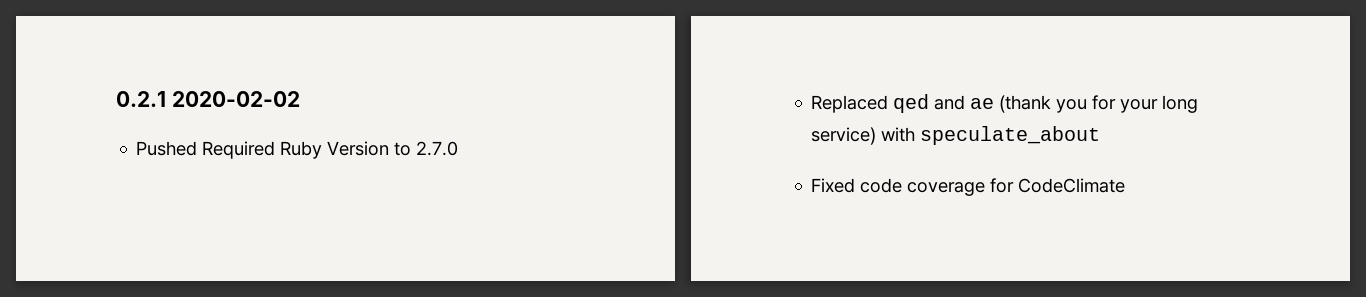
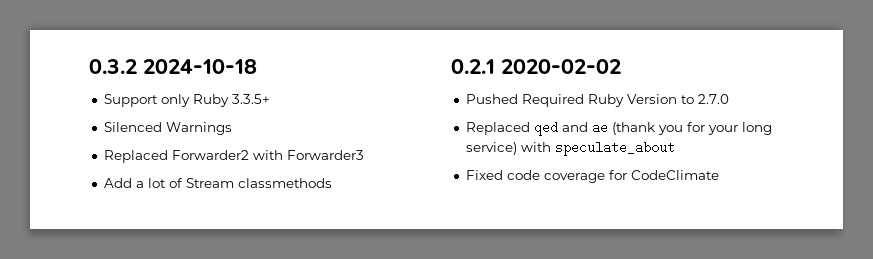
(116, 99) none -> [89,59,257,74] [103,94,270,107] [103,122,232,135] [103,150,364,163] [103,178,332,188] 0.3.2 2024-10-18 // Support only Ruby 3.3.5+ // Silenced Warnings // Replaced Forwarder2 with Forwarder3 // Add a lot of Stream classmethods //

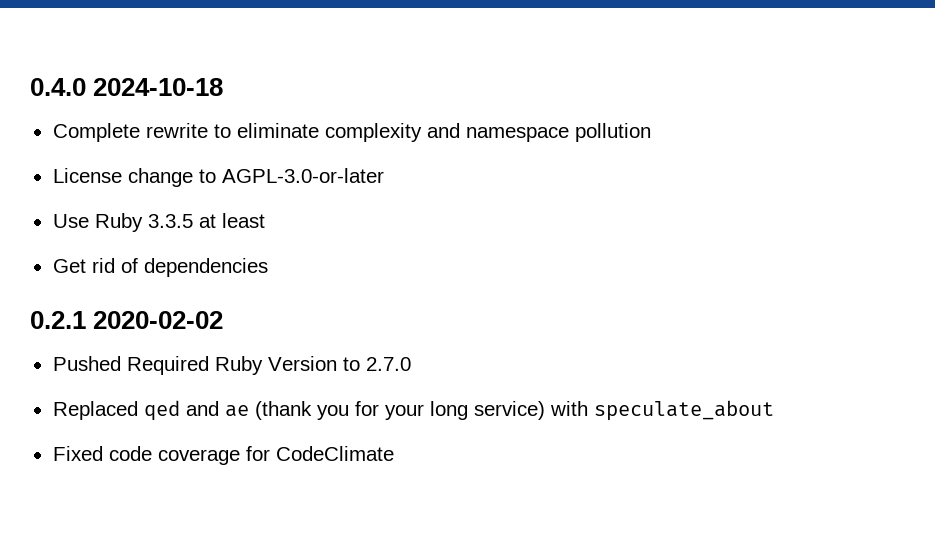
[89,59,137,74] 0.3.2 -> [30,78,86,96] 0.4.0
[103,94,270,107] [103,122,232,135] [103,150,364,163] [103,178,332,188] Support only Ruby 3.3.5+ // Silenced Warnings // Replaced Forwarder2 with Forwarder3 // Add a lot of Stream classmethods -> [52,123,651,142] [52,168,384,187] [52,213,265,232] [52,258,268,277] Complete rewrite to eliminate complexity and namespace pollution // License change to AGPL-3.0-or-later // Use Ruby 3.3.5 at least // Get rid of dependencies

